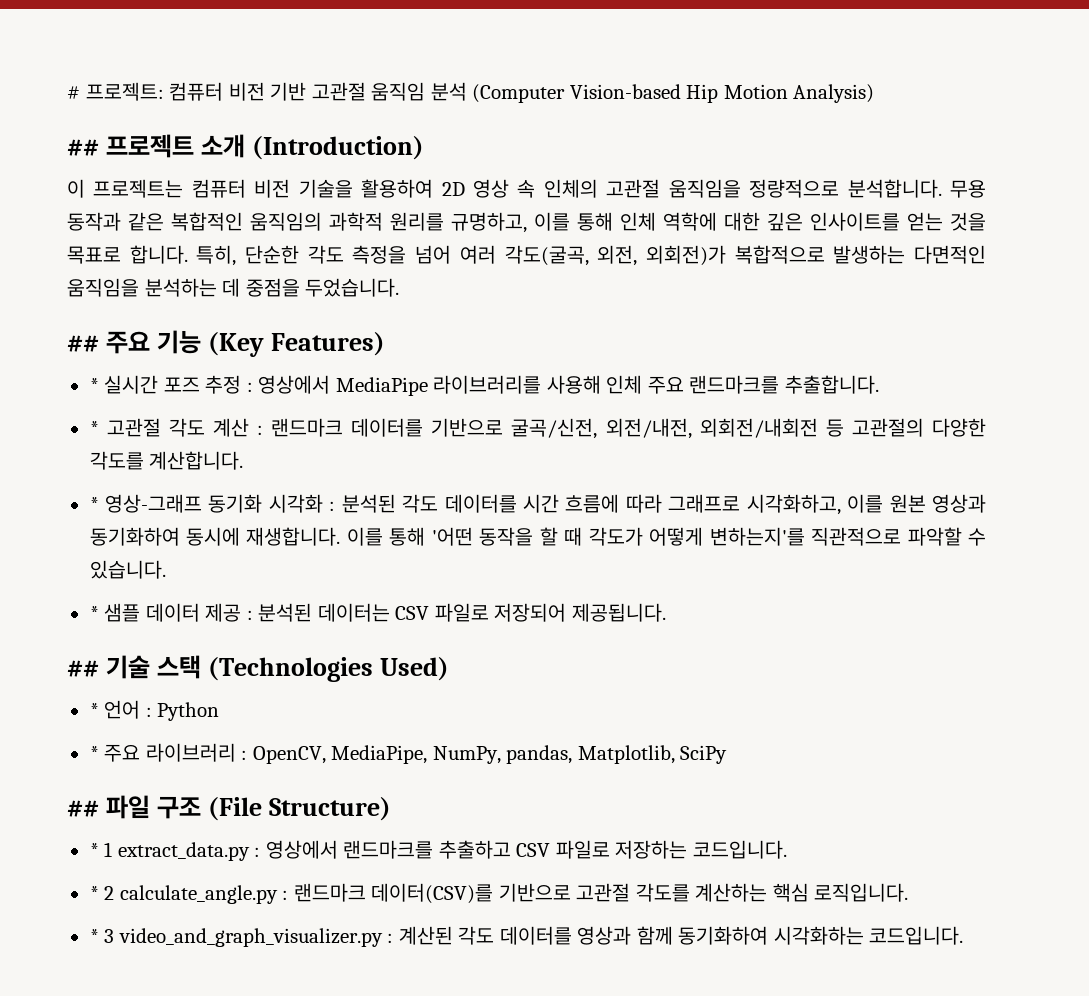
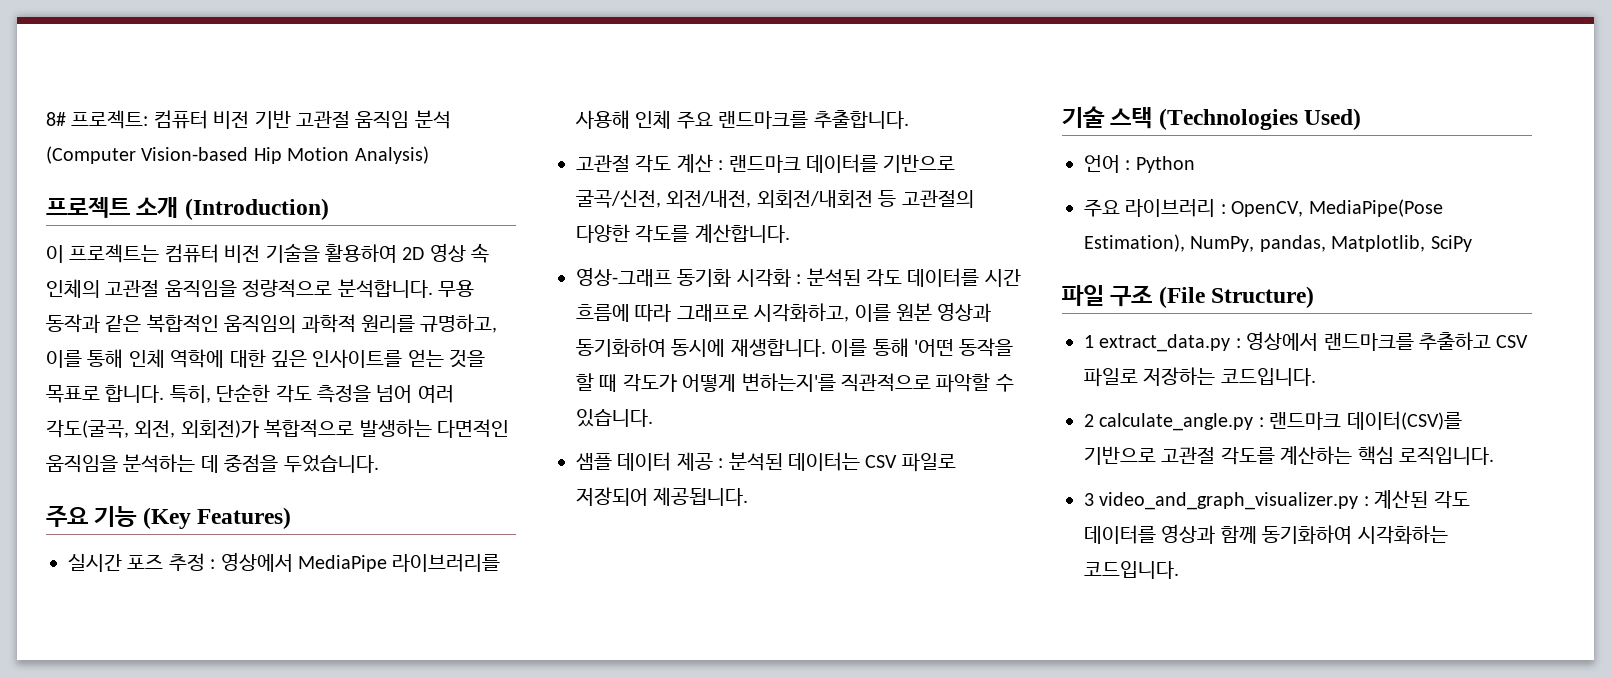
[67,86,80,99] # -> [46,112,66,126] 8#
[67,139,99,156] ## -> (429, 155) none
[67,335,99,352] ## -> (379, 464) none
[89,378,99,392] * -> (292, 518) none
[89,421,99,435] * -> (909, 119) none
[89,497,99,511] * -> (790, 233) none
[89,606,99,620] * -> (653, 418) none
[67,660,99,677] ## -> (749, 496) none
[89,703,99,717] * -> (1362, 119) none
[89,746,99,760] * -> (1195, 164) none
[331,745,428,764] MediaPipe, -> [1308,199,1443,217] [1084,234,1185,252] MediaPipe(Pose Estimation),
[67,800,99,817] ## -> (1472, 243) none
[89,843,99,857] * -> (1315, 297) none
[89,886,99,900] * -> (1316, 377) none
[89,929,99,943] * -> (1494, 456) none

